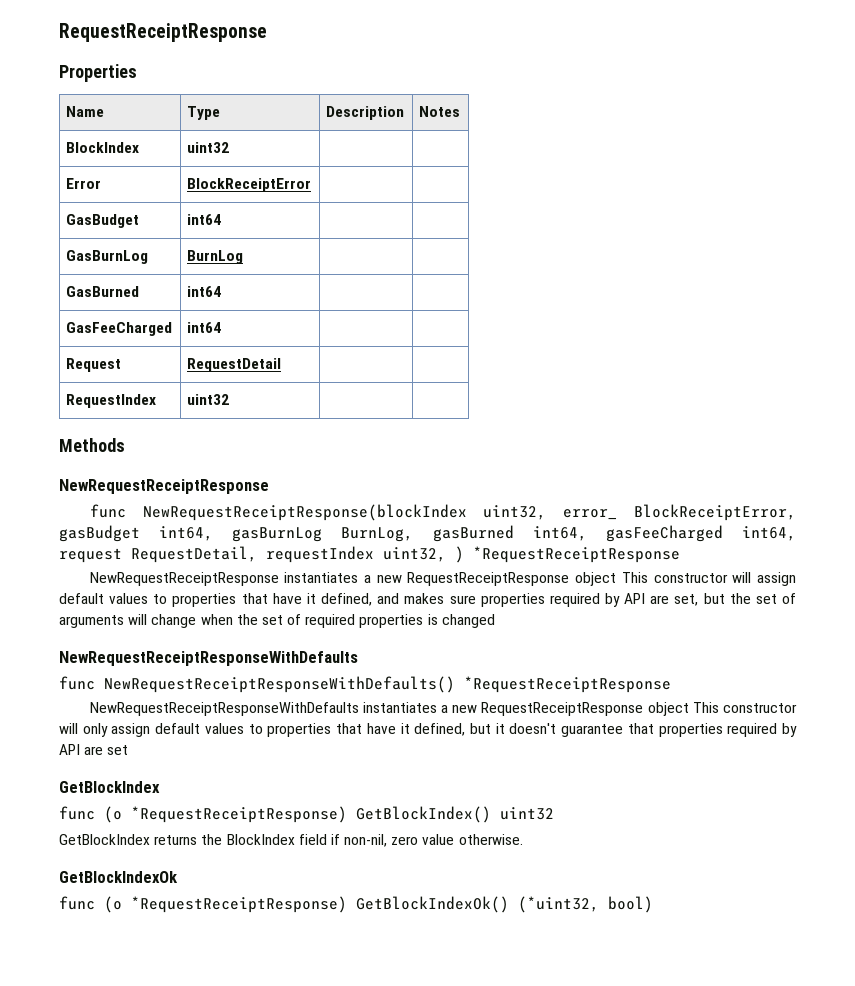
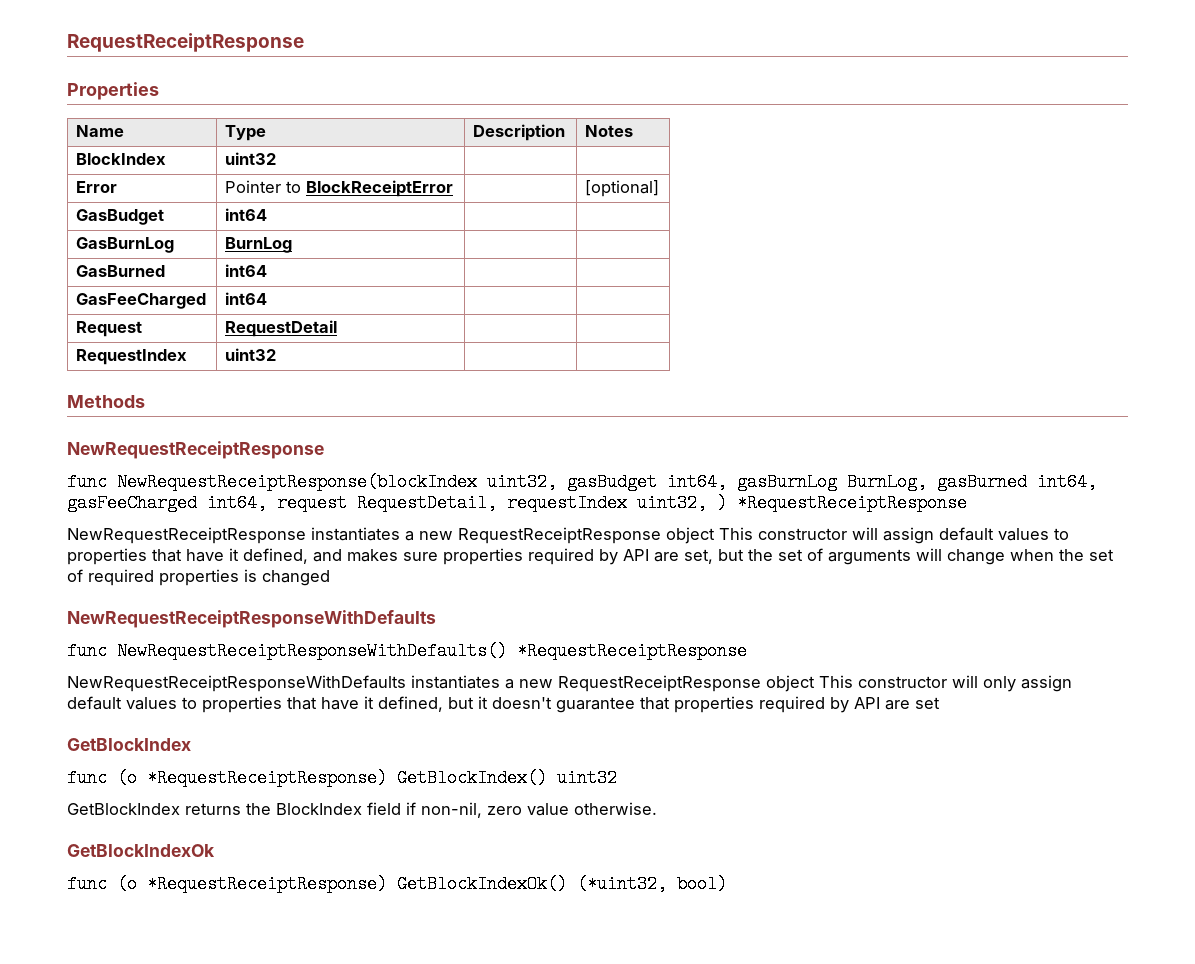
(102, 183) none -> [225,180,302,193] Pointer to
(312, 185) none -> [585,180,660,197] [optional]
[563,504,796,521] error_ BlockReceiptError, -> (557, 482) none

